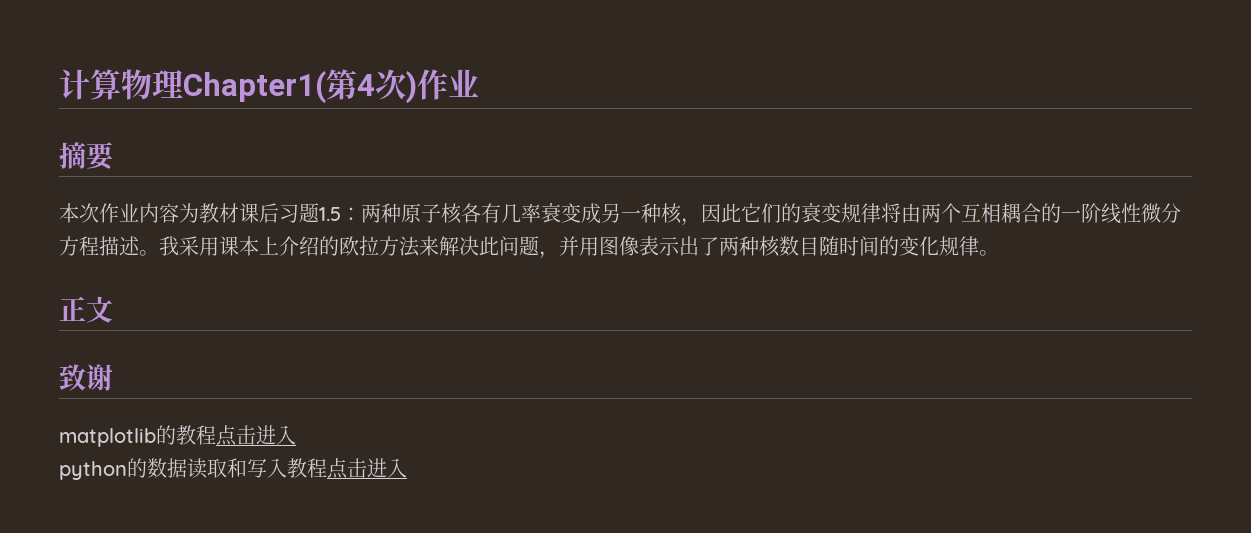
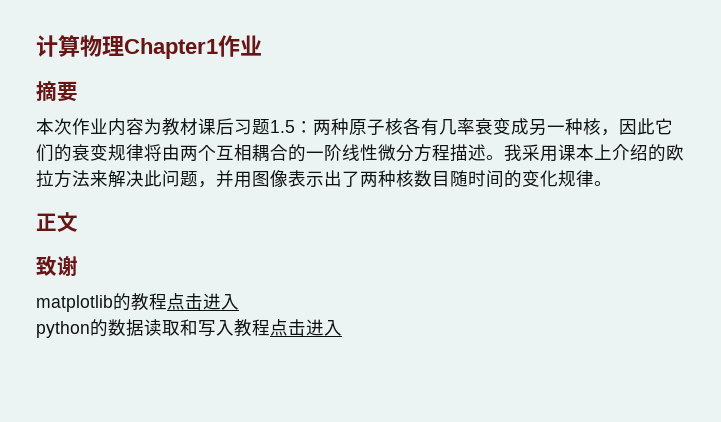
[183,69,417,104] Chapter1(第4次) -> [124,38,218,59] Chapter1

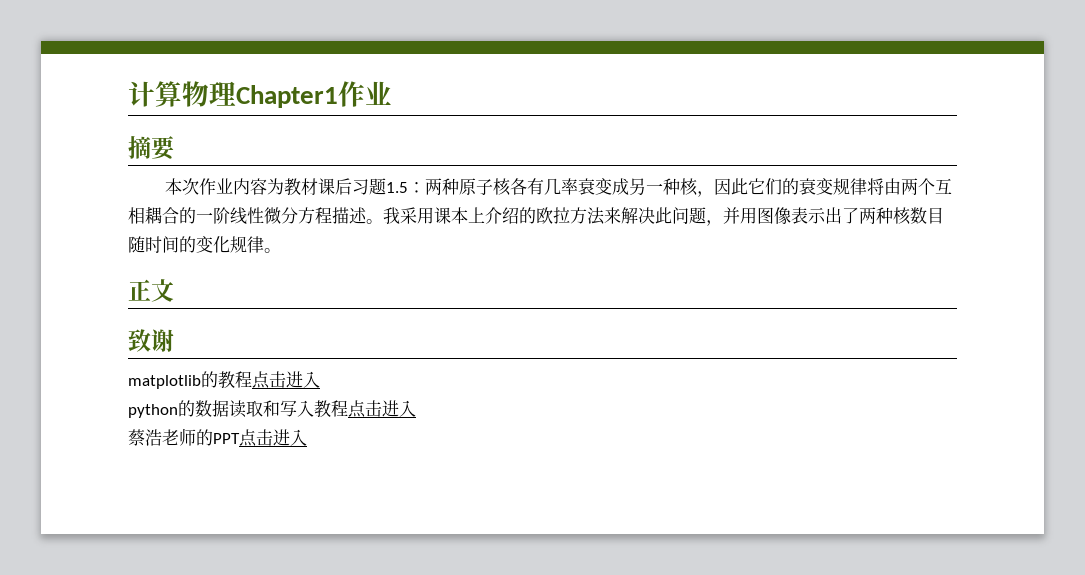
(342, 328) none -> [128,428,307,447] // 蔡浩老师的PPT点击进入

